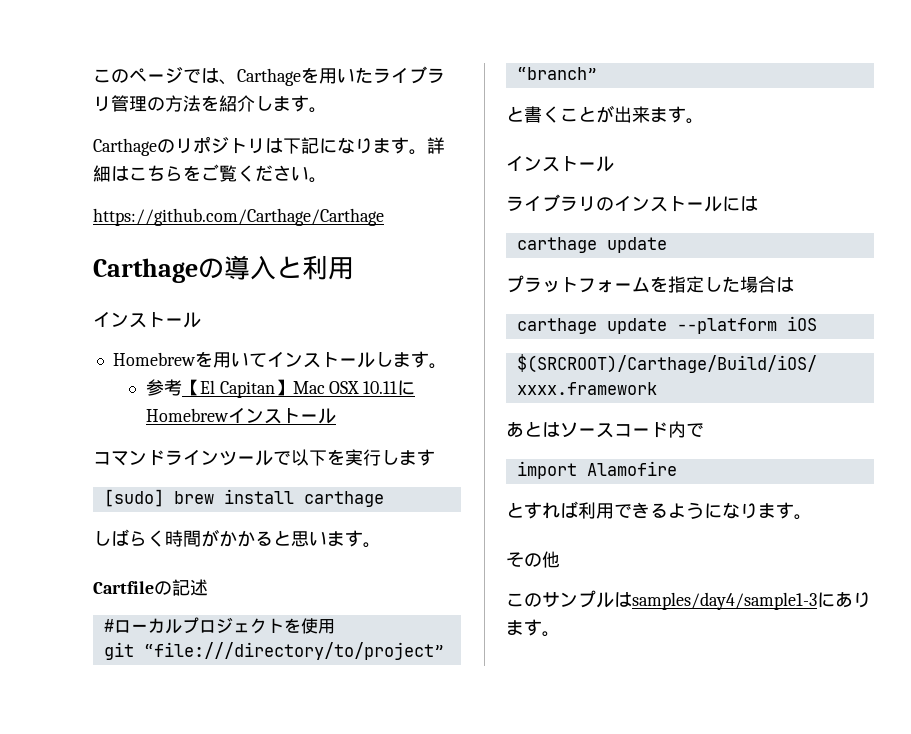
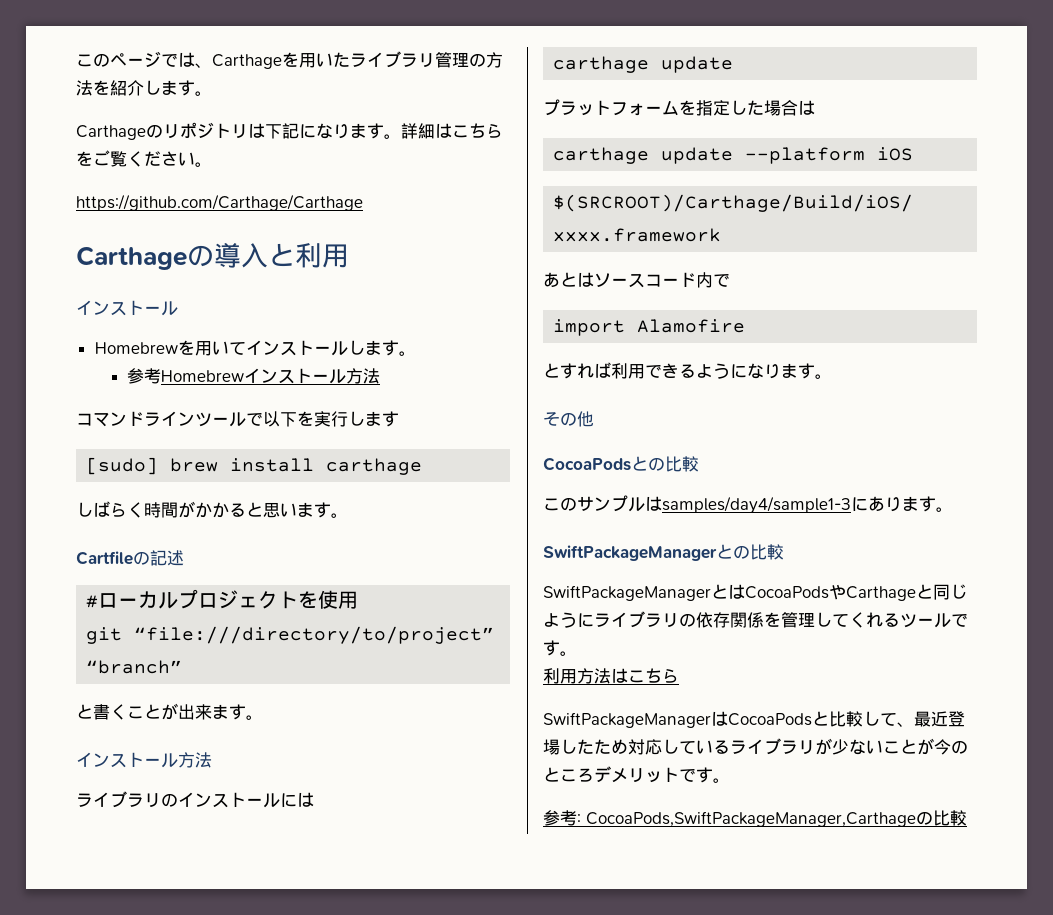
[181,379,416,398] 【El Capitan】Mac OSX 10.11に -> (161, 376) none
(336, 416) none -> [345,368,380,384] 方法
(614, 164) none -> [178,752,212,768] 方法
(560, 559) none -> [543,456,699,472] // CocoaPodsとの比較
(560, 634) none -> [543,544,784,561] [543,584,967,601] [543,611,968,628] [543,640,577,656] [543,668,679,684] [543,711,965,728] [543,738,968,755] [543,766,730,783] [543,810,967,827] // SwiftPackageManagerとの比較 // SwiftPackageManagerとはCocoaPodsやCarthageと同じようにライブラリの依存関係を管理してくれるツールです。 // 利用方法はこちら // SwiftPackageManagerはCocoaPodsと比較して、最近登場したため対応しているライブラリが少ないことが今のところデメリットです。 // 参考: CocoaPods,SwiftPackageManager,Carthageの比較

